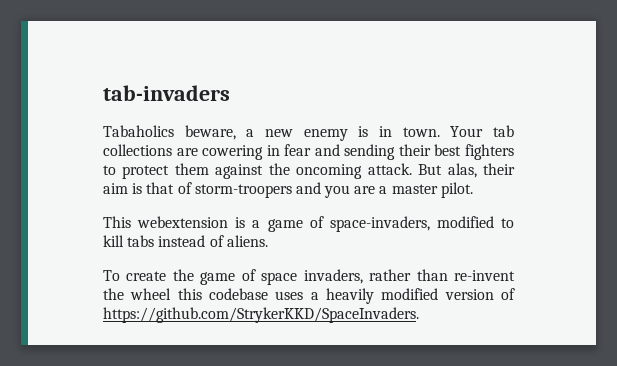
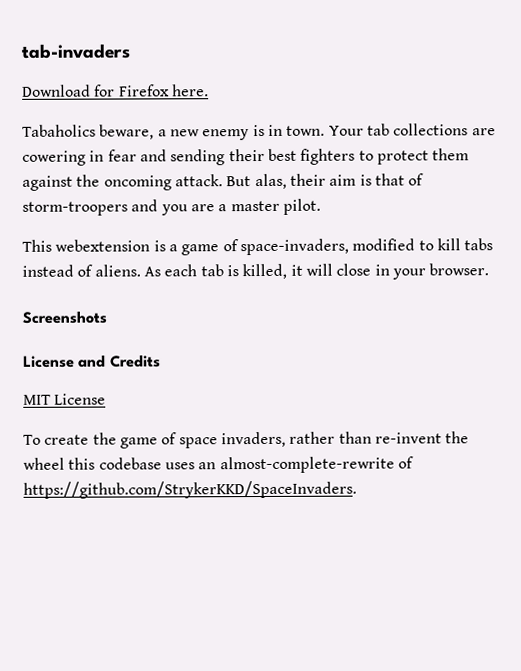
(230, 93) none -> [22,84,209,97] // Download for Firefox here.
(268, 241) none -> [143,263,490,280] [22,311,107,324] [23,355,161,368] [23,393,107,405] As each tab is killed, it will close in your browser. // Screenshots // License and Credits // MIT License
[310,288,494,304] a heavily modified version -> [198,456,395,474] an almost-complete-rewrite

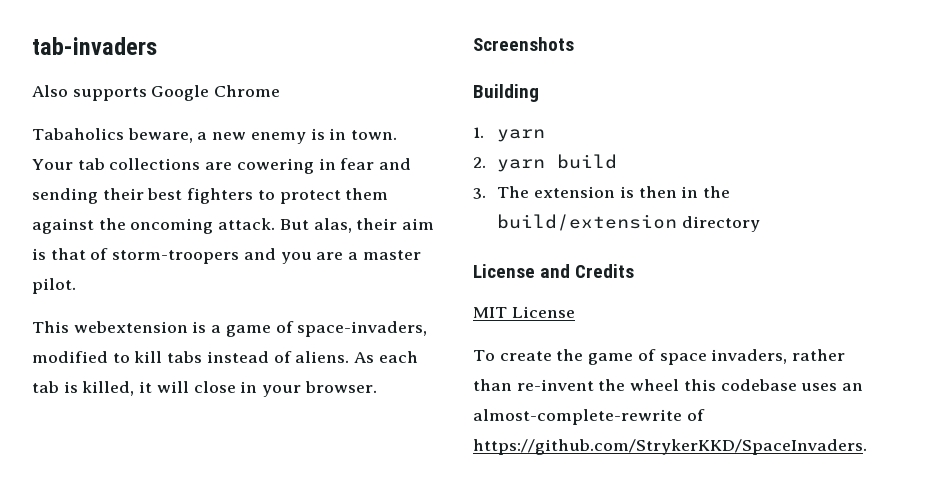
[22,84,209,97] Download for Firefox here. -> [32,85,281,101] Also supports Google Chrome
(107, 317) none -> [473,84,539,102] [473,127,546,142] [473,154,618,172] [473,186,730,199] [497,214,761,232] // Building // 1. yarn // 2. yarn build // 3. The extension is then in the build/extension directory

